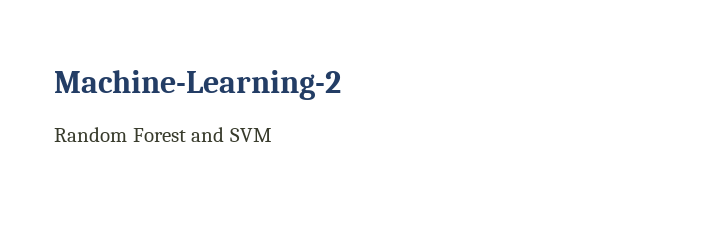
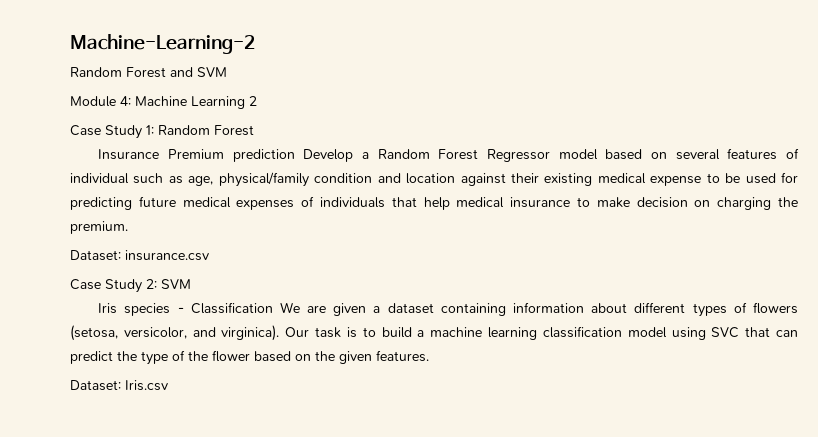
(272, 135) none -> [70,96,257,109] [70,125,254,139] [98,148,799,162] [70,172,798,187] [70,196,798,210] [70,221,128,234] [70,250,209,261] [70,279,191,293] [98,302,798,317] [70,325,799,341] [70,350,429,365] [70,380,168,391] // Module 4: Machine Learning 2 // Case Study 1: Random Forest // Insurance Premium prediction Develop a Random Forest Regressor model based on several features of individual such as age, physical/family condition and location against their existing medical expense to be used for predicting future medical expenses of individuals that help medical insurance to make decision on charging the premium. // Dataset: insurance.csv // Case Study 2: SVM // Iris species - Classification We are given a dataset containing information about different types of flowers (setosa, versicolor, and virginica). Our task is to build a machine learning classification model using SVC that can predict the type of the flower based on the given features. // Dataset: Iris.csv

